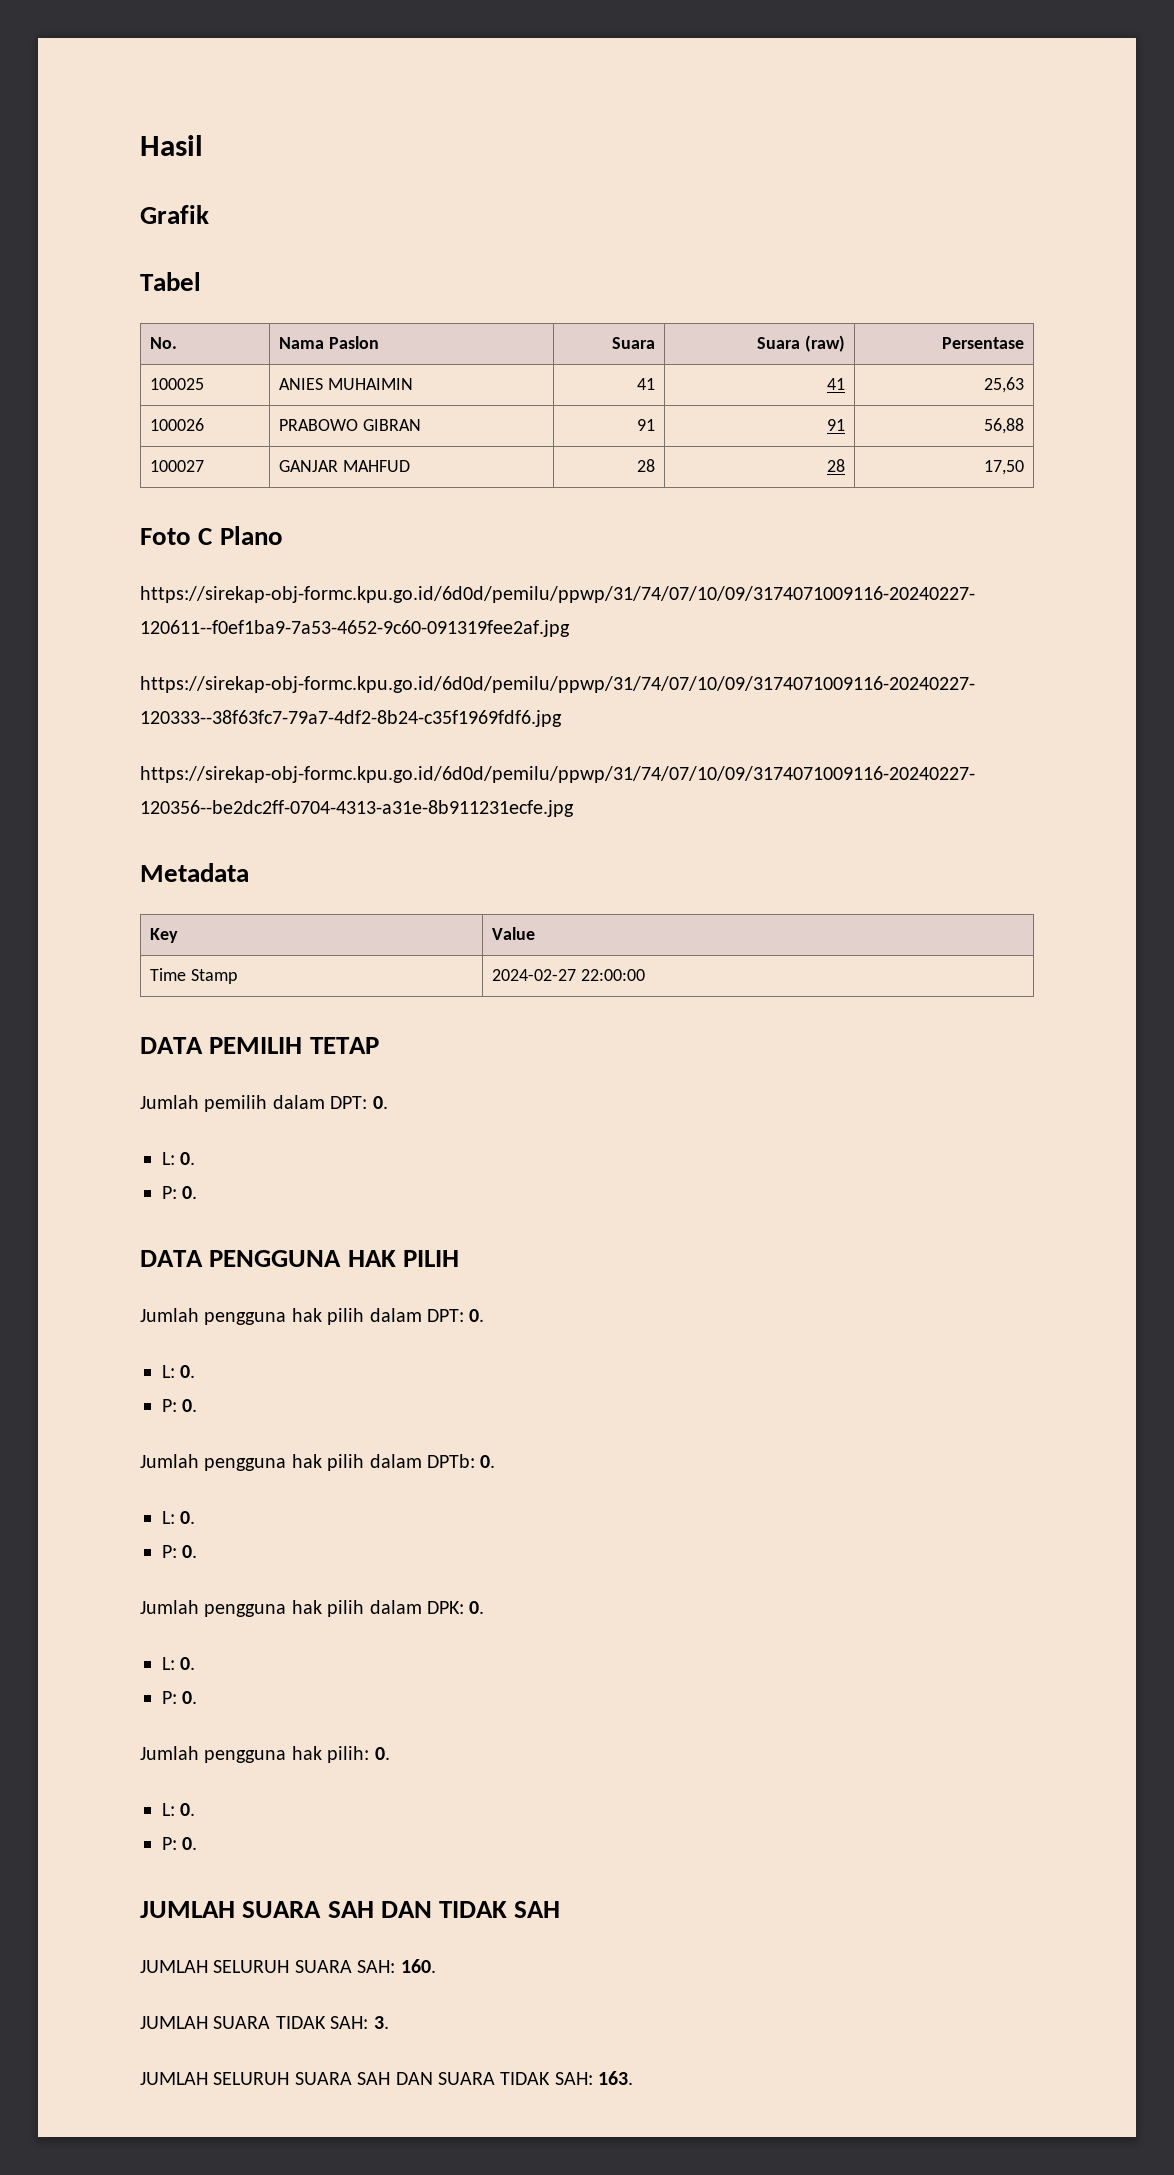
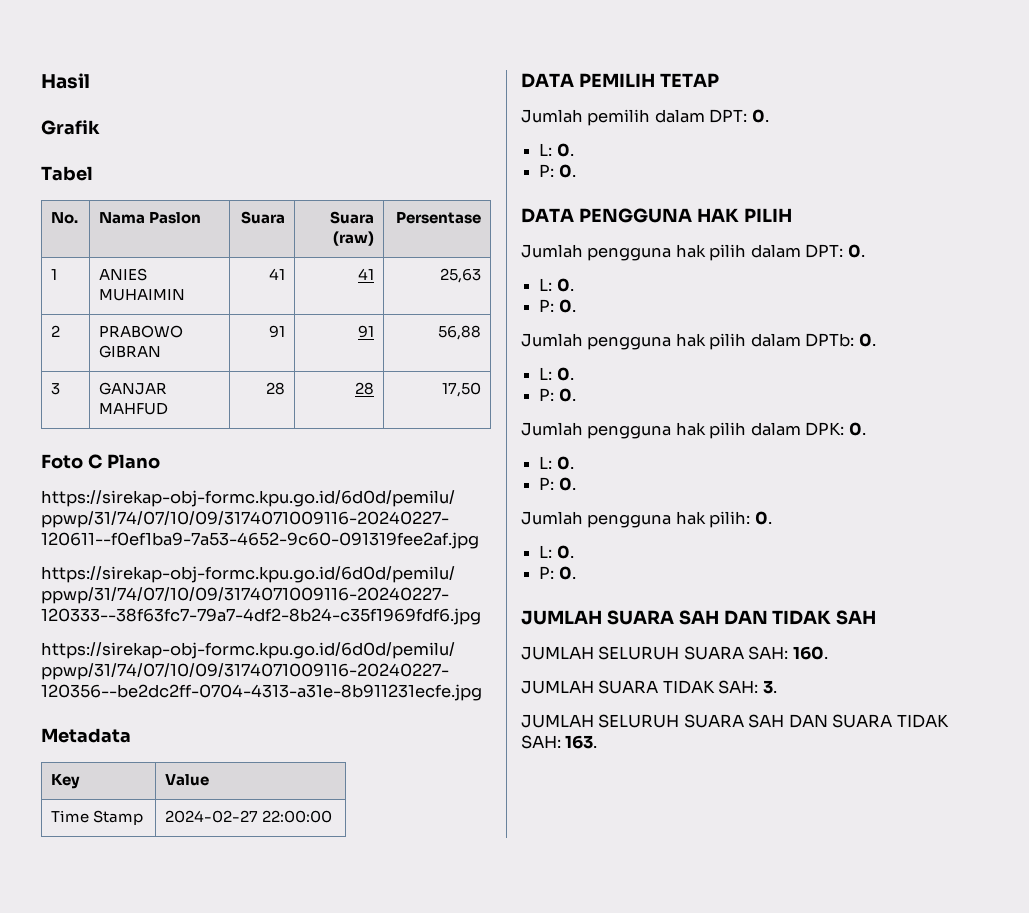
[149,378,204,390] 100025 -> [51,269,58,280] 1
[149,418,204,431] 100026 -> [51,325,61,337] 2
[149,460,204,472] 100027 -> [51,383,61,395] 3

